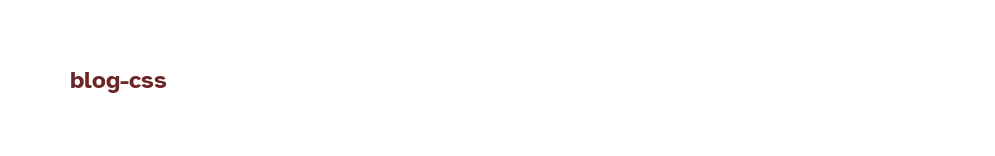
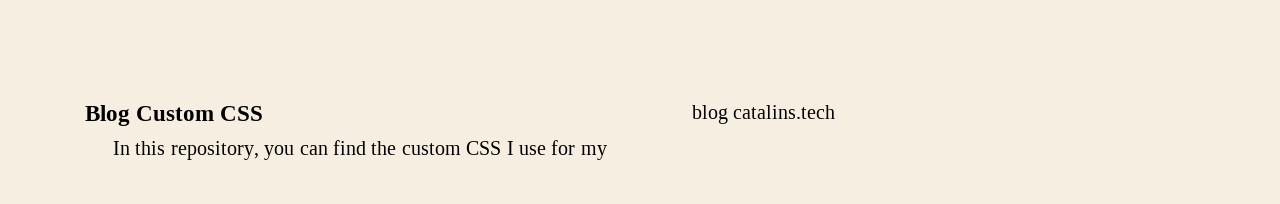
[70,72,167,93] blog-css -> [85,105,264,126] [113,140,607,160] [692,105,836,124] Blog Custom CSS // In this repository, you can find the custom CSS I use for my blog catalins.tech

